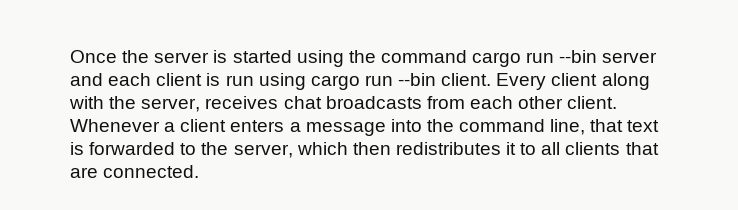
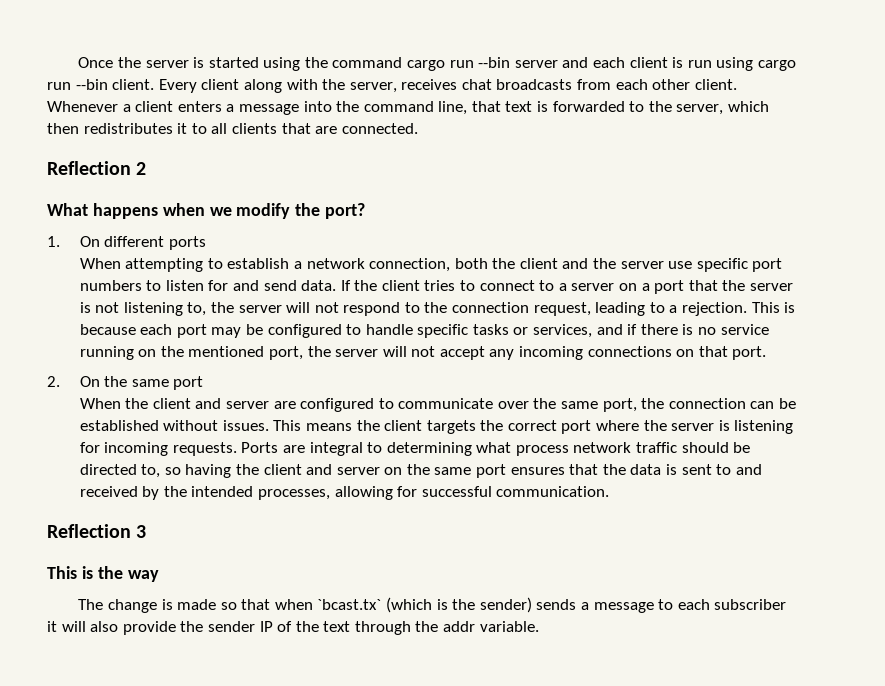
(200, 171) none -> [47,161,147,175] [47,203,366,219] [47,236,206,250] [79,258,783,272] [79,280,793,294] [79,302,796,316] [79,324,769,338] [79,346,767,360] [47,376,204,390] [79,398,796,412] [79,420,794,434] [79,442,751,456] [79,464,762,478] [79,486,610,500] [47,524,147,538] [47,566,159,582] [78,597,787,613] [47,621,539,635] // Reflection 2 // What happens when we modify the port? // 1. On different ports // When attempting to establish a network connection, both the client and the server use specific port numbers to listen for and send data. If the client tries to connect to a server on a port that the server is not listening to, the server will not respond to the connection request, leading to a rejection. This is because each port may be configured to handle specific tasks or services, and if there is no service running on the mentioned port, the server will not accept any incoming connections on that port. // 2. On the same port // When the client and server are configured to communicate over the same port, the connection can be established without issues. This means the client targets the correct port where the server is listening for incoming requests. Ports are integral to determining what process network traffic should be directed to, so having the client and server on the same port ensures that the data is sent to and received by the intended processes, allowing for successful communication. // Reflection 3 // This is the way // The change is made so that when `bcast.tx` (which is the sender) sends a message to each subscriber it will also provide the sender IP of the text through the addr variable.

